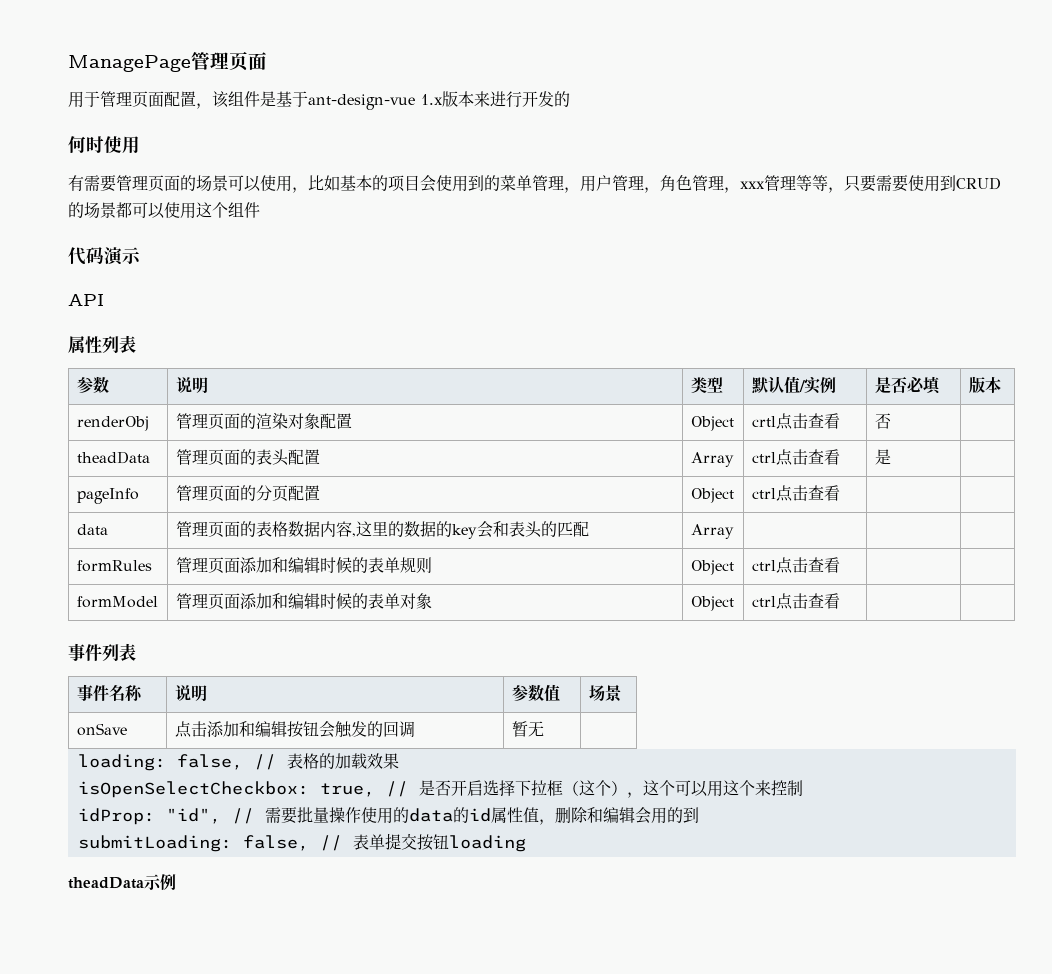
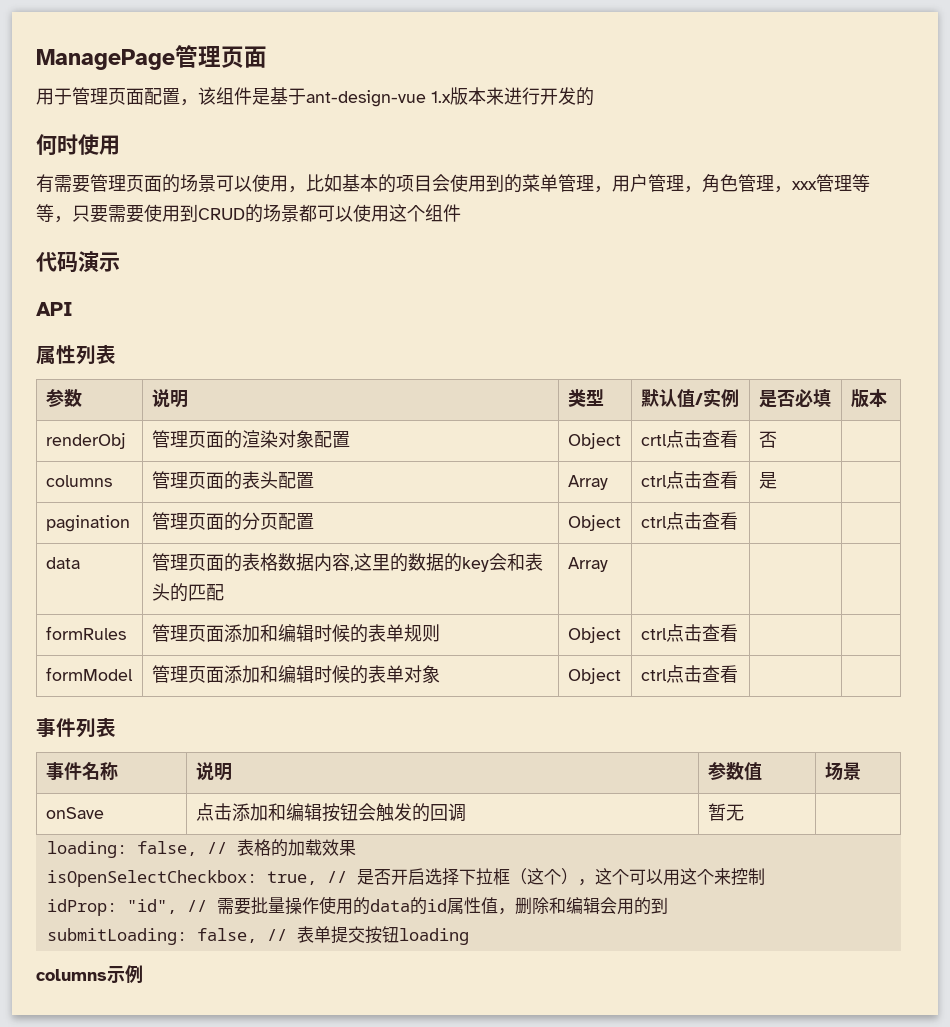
[76,451,150,464] theadData -> [45,475,112,487] columns
[76,488,139,504] pageInfo -> [45,515,130,532] pagination
[68,877,144,889] theadData -> [36,969,107,981] columns

